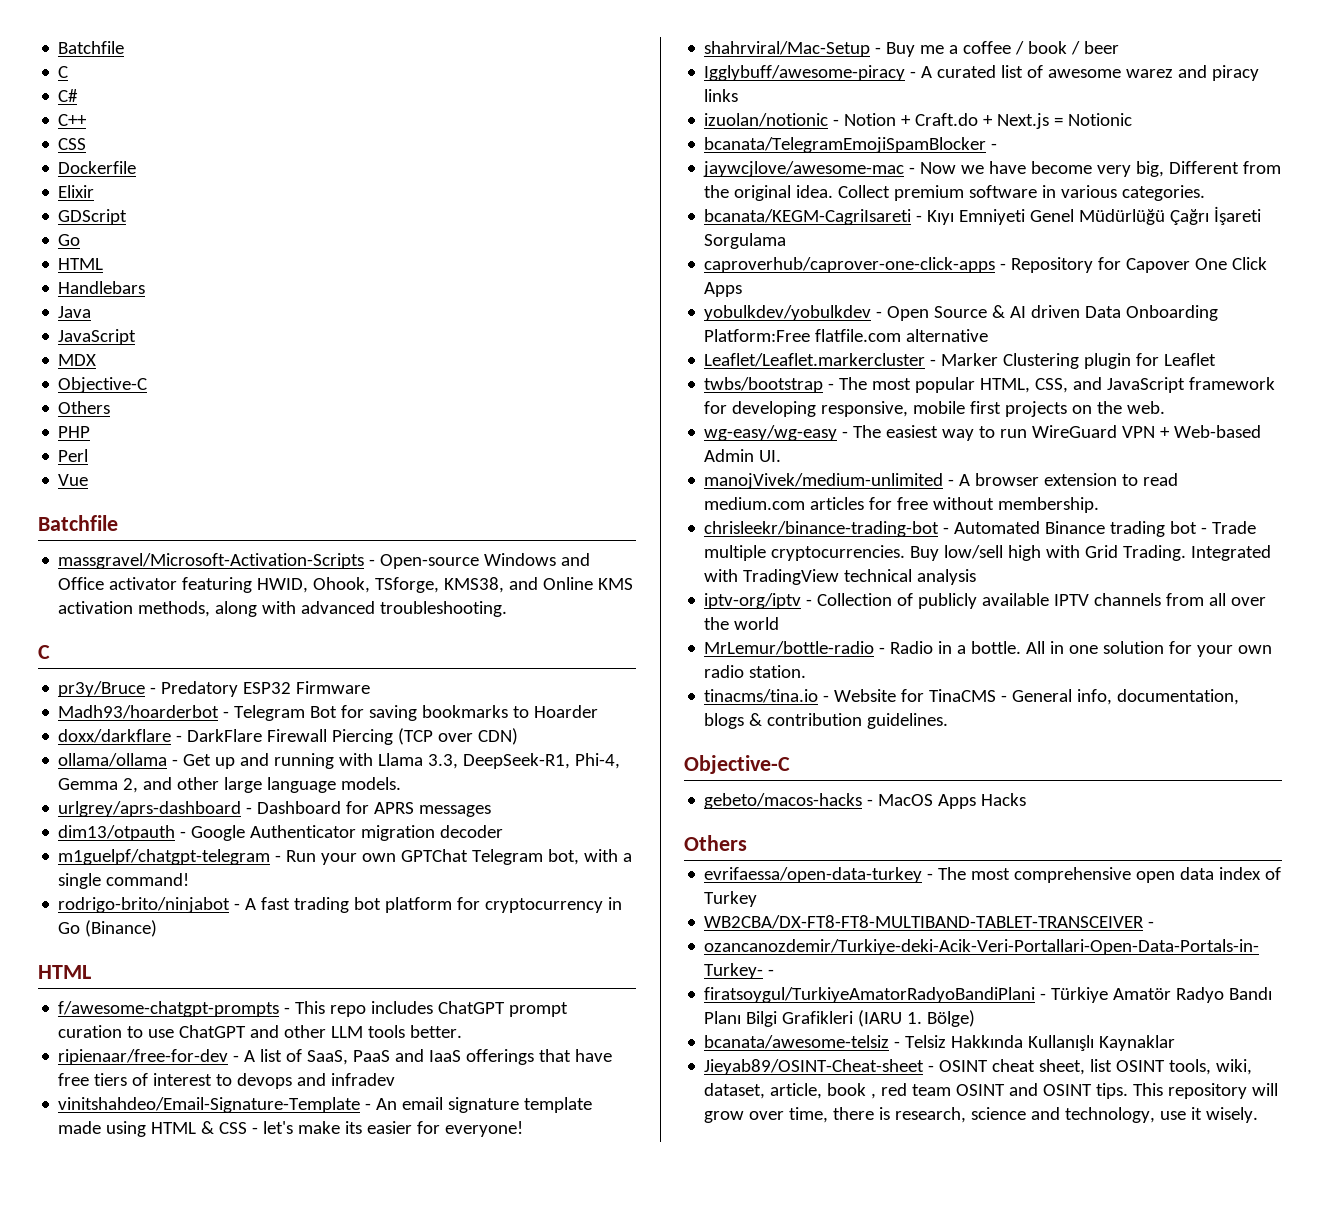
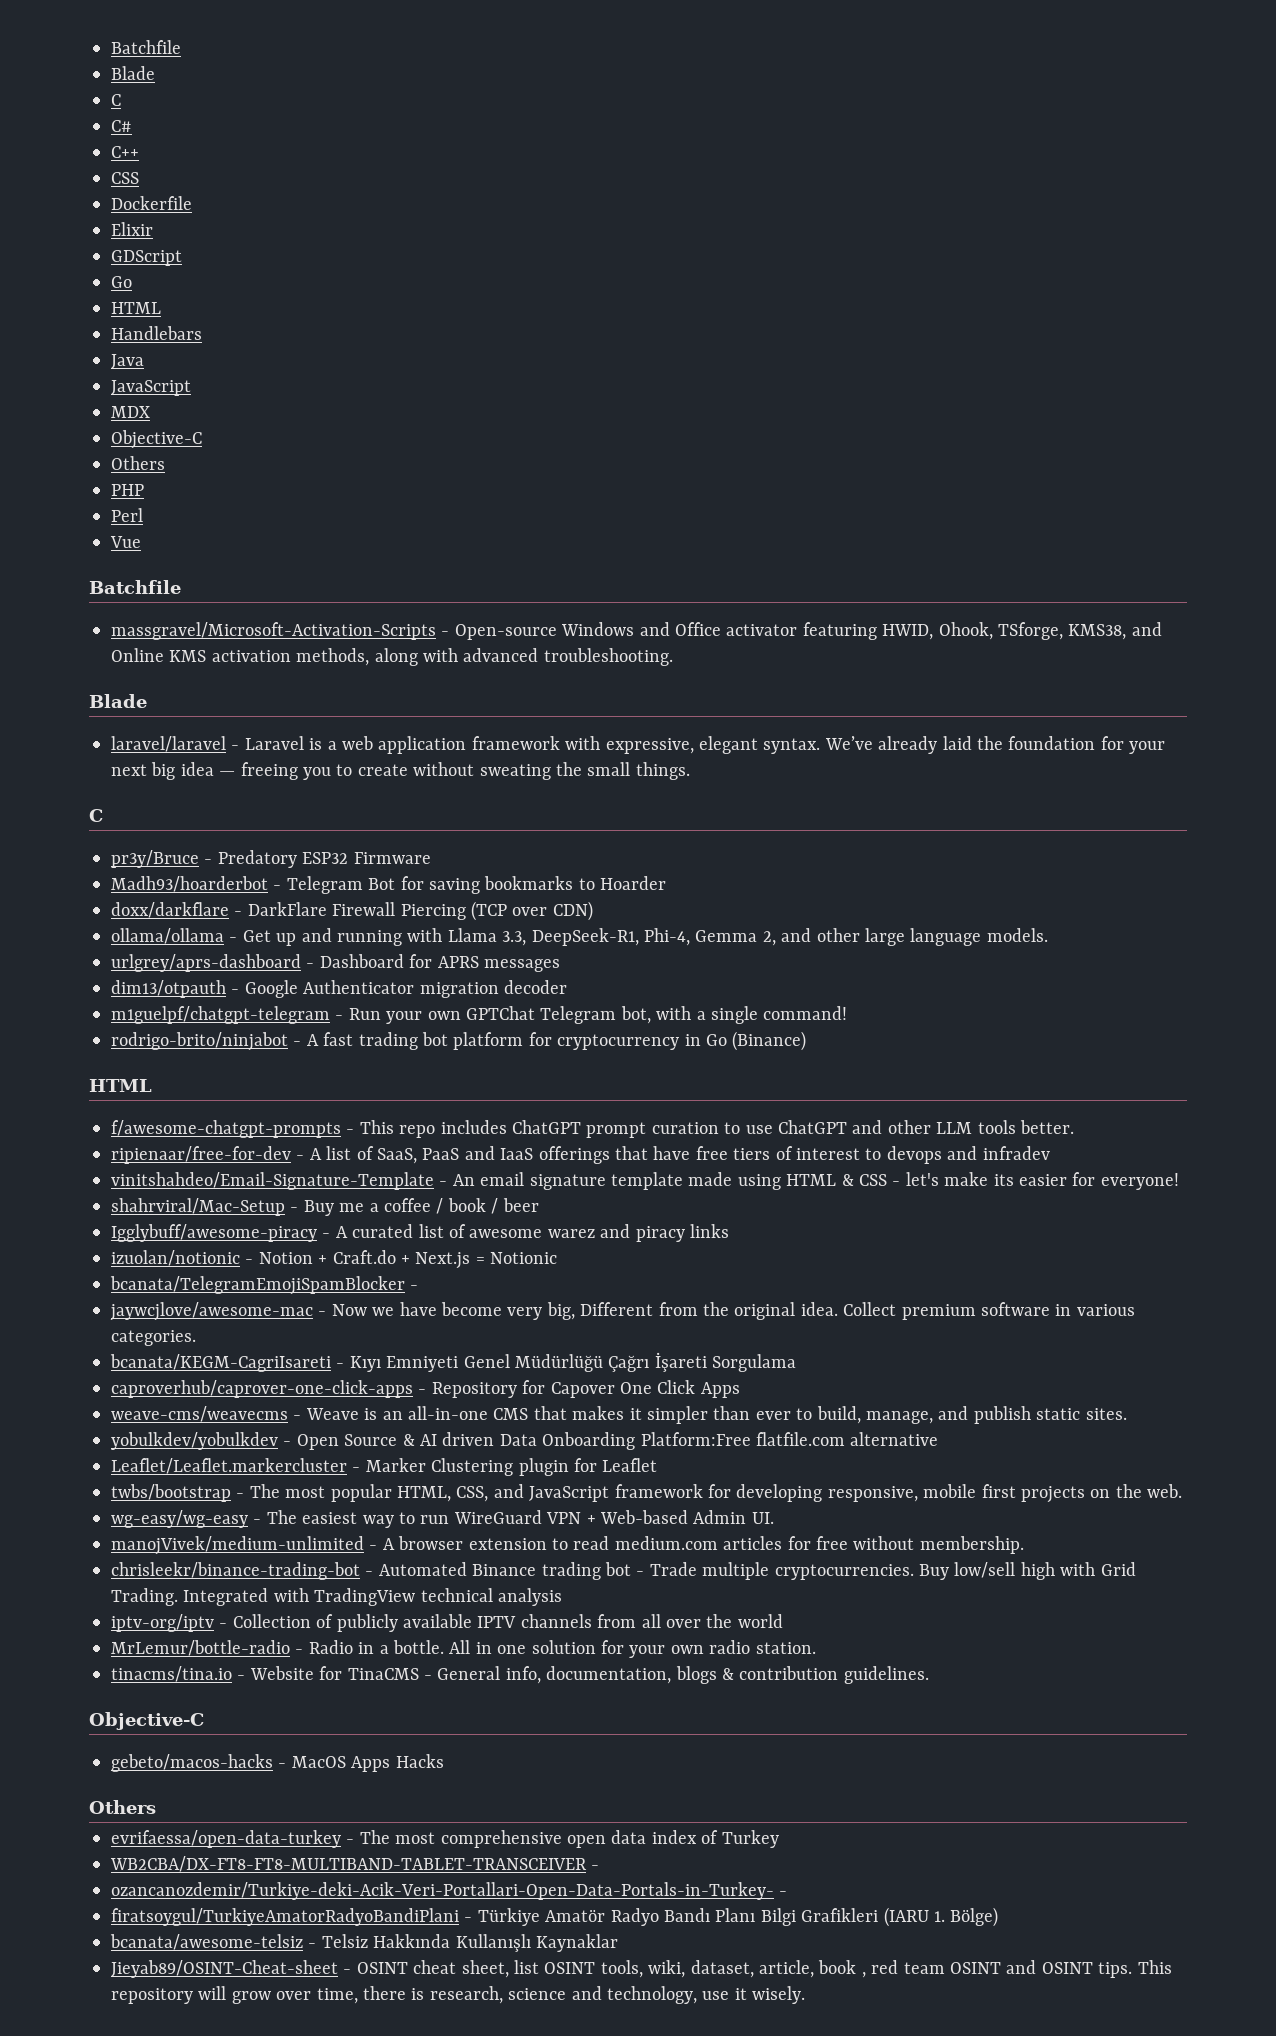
[58,41,125,54] Batchfile -> [111,40,181,54] [111,66,155,80] Batchfile // Blade
(508, 609) none -> [89,694,147,708] [111,736,1166,754] [111,762,690,780] // Blade // laravel/laravel - Laravel is a web application framework with expressive, elegant syntax. We’ve already laid the foundation for your next big idea — freeing you to create without sweating the small things.
(743, 289) none -> [111,1406,1127,1424] // weave-cms/weavecms - Weave is an all-in-one CMS that makes it simpler than ever to build, manage, and publish static sites.

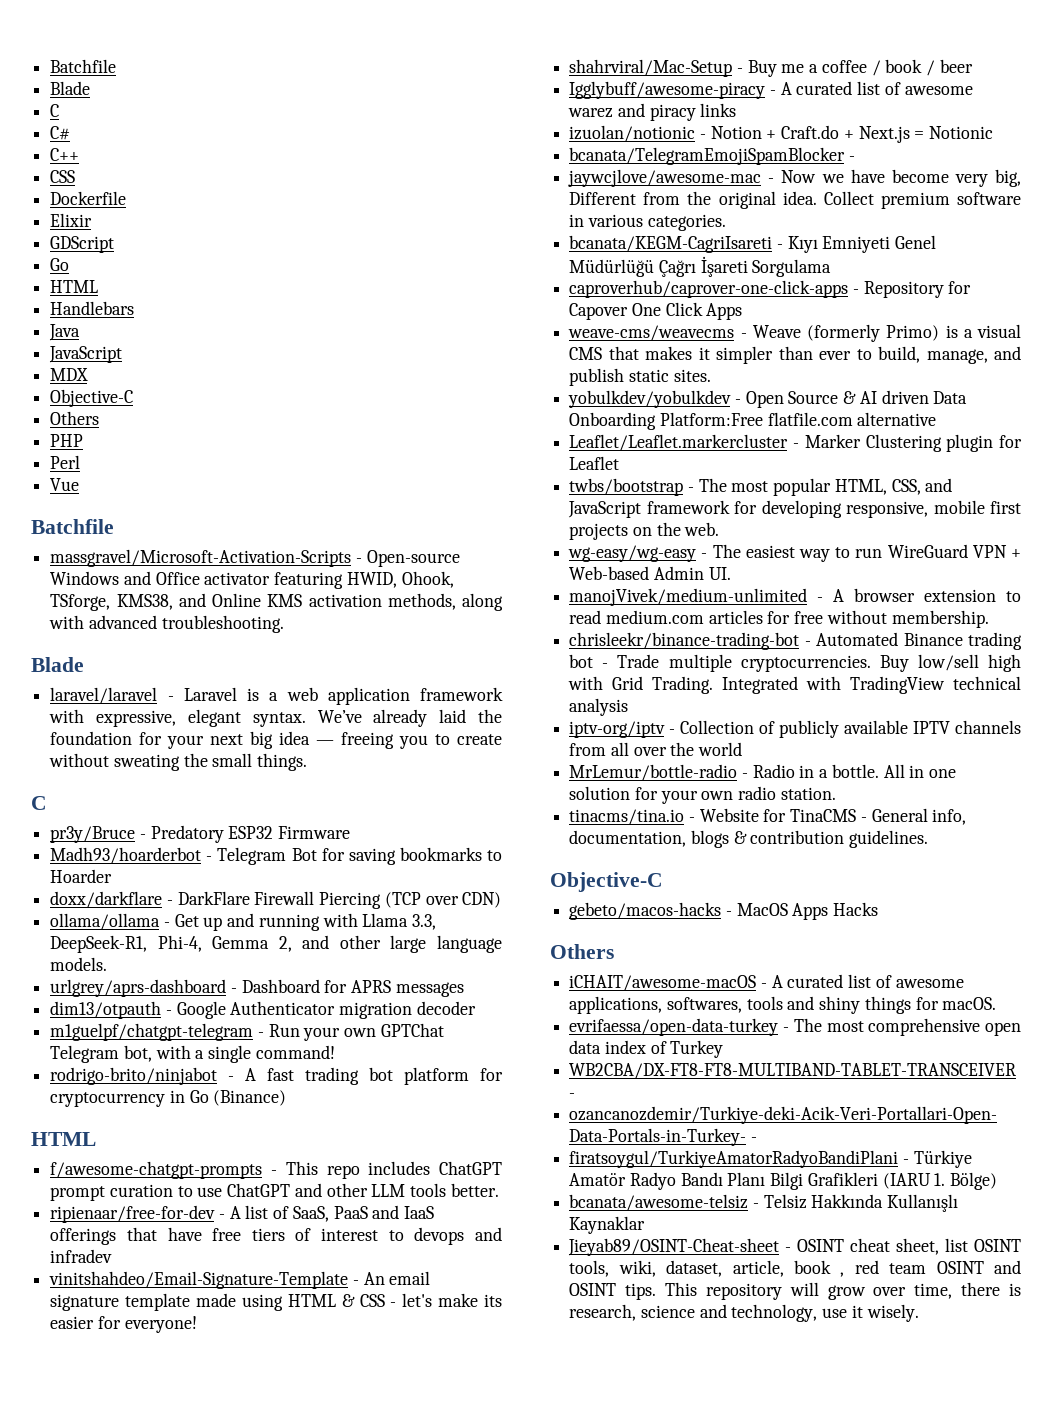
[364,1406,488,1420] is an all-in-one -> [807,324,1021,342] (formerly Primo) is a visual
(156, 1807) none -> [569,974,964,991] [569,996,997,1014] // iCHAIT/awesome-macOS - A curated list of awesome applications, softwares, tools and shiny things for macOS.

